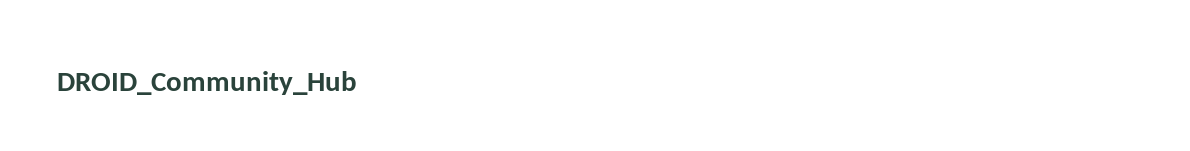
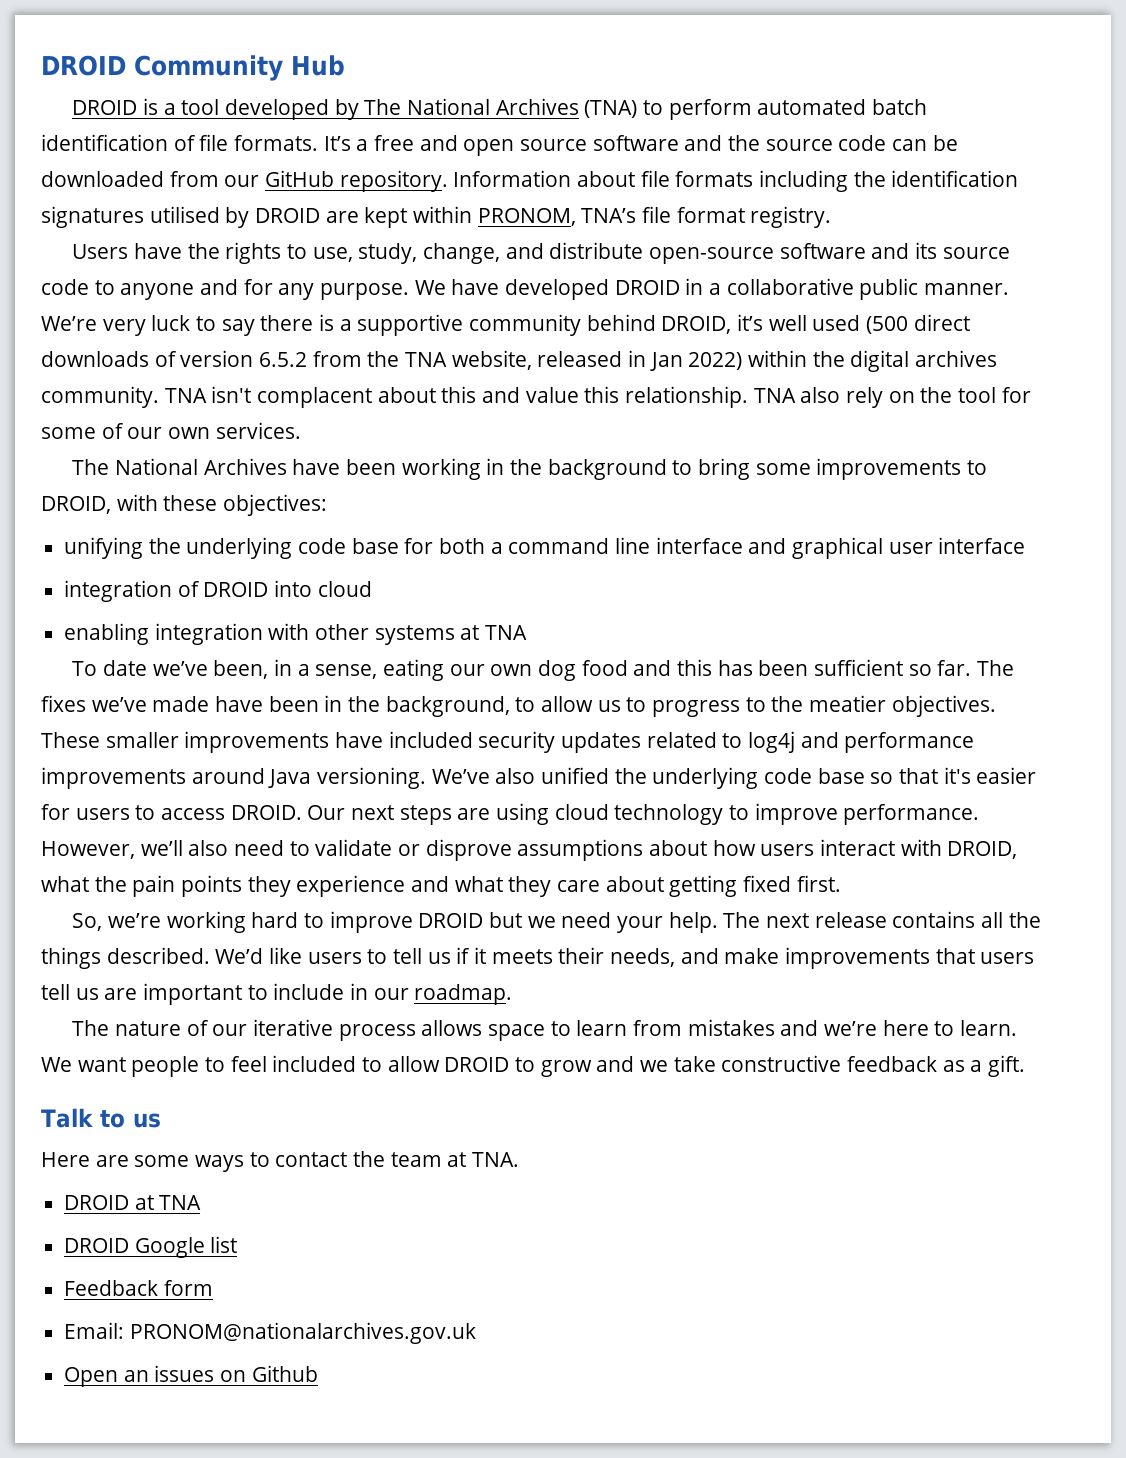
[57,71,357,95] DROID_Community_Hub -> [41,55,345,81] [72,98,928,120] [41,134,958,156] [41,170,1019,192] [41,206,832,228] [72,242,1010,264] [41,278,1010,300] [41,314,970,336] [41,350,998,372] [41,386,1031,408] [41,422,301,439] [72,458,988,480] [41,494,327,516] [64,537,1026,559] [64,580,372,602] [64,623,528,645] [72,659,1015,681] [41,695,996,717] [41,731,975,753] [41,767,1037,789] [41,803,980,825] [41,839,1018,861] [41,875,841,897] [72,911,1041,933] [41,947,1035,969] [41,983,513,1005] [72,1019,1018,1041] [41,1055,1026,1077] [41,1108,161,1128] [41,1151,520,1172] [64,1195,202,1210] [64,1236,238,1258] [64,1280,213,1296] [64,1322,476,1344] [64,1365,318,1387] DROID Community Hub // DROID is a tool developed by The National Archives (TNA) to perform automated batch identification of file formats. It’s a free and open source software and the source code can be downloaded from our GitHub repository. Information about file formats including the identification signatures utilised by DROID are kept within PRONOM, TNA’s file format registry. // Users have the rights to use, study, change, and distribute open-source software and its source code to anyone and for any purpose. We have developed DROID in a collaborative public manner. We’re very luck to say there is a supportive community behind DROID, it’s well used (500 direct downloads of version 6.5.2 from the TNA website, released in Jan 2022) within the digital archives community. TNA isn't complacent about this and value this relationship. TNA also rely on the tool for some of our own services. // The National Archives have been working in the background to bring some improvements to DROID, with these objectives: // unifying the underlying code base for both a command line interface and graphical user interface // integration of DROID into cloud // enabling integration with other systems at TNA // To date we’ve been, in a sense, eating our own dog food and this has been sufficient so far. The fixes we’ve made have been in the background, to allow us to progress to the meatier objectives. These smaller improvements have included security updates related to log4j and performance improvements around Java versioning. We’ve also unified the underlying code base so that it's easier for users to access DROID. Our next steps are using cloud technology to improve performance. However, we’ll also need to validate or disprove assumptions about how users interact with DROID, what the pain points they experience and what they care about getting fixed first. // So, we’re working hard to improve DROID but we need your help. The next release contains all the things described. We’d like users to tell us if it meets their needs, and make improvements that users tell us are important to include in our roadmap. // The nature of our iterative process allows space to learn from mistakes and we’re here to learn. We want people to feel included to allow DROID to grow and we take constructive feedback as a gift. // Talk to us // Here are some ways to contact the team at TNA. // DROID at TNA // DROID Google list // Feedback form // Email: PRONOM@nationalarchives.gov.uk // Open an issues on Github

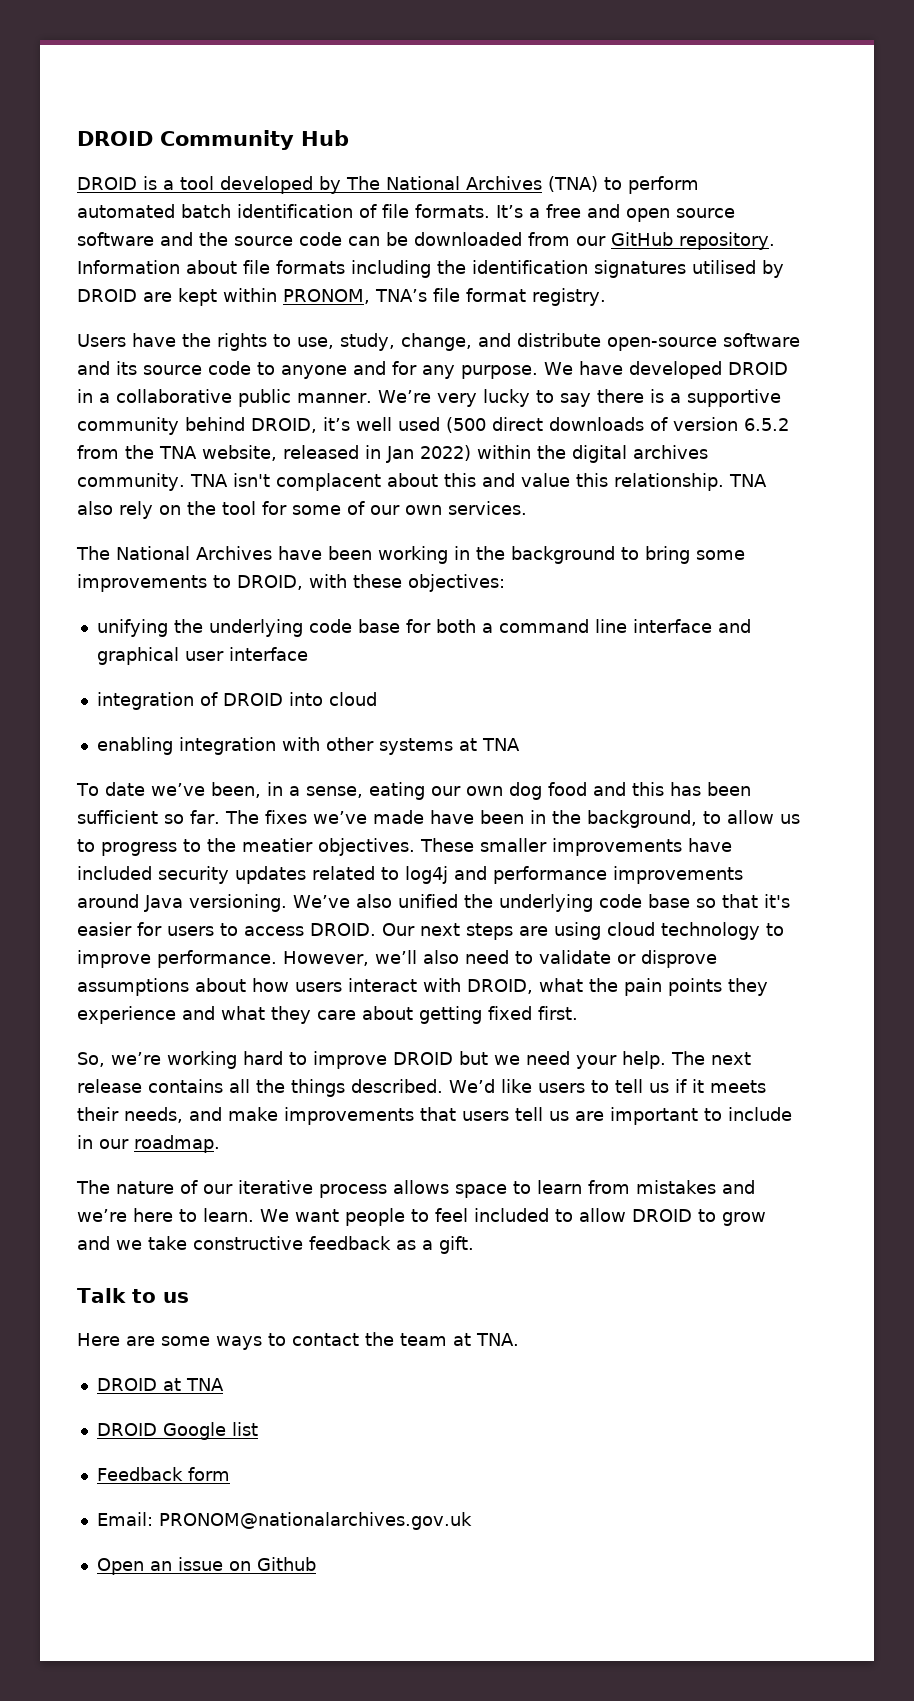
[151,315,191,331] luck -> [482,389,530,407] lucky
[154,1365,215,1382] issues -> [177,1557,223,1571] issue

